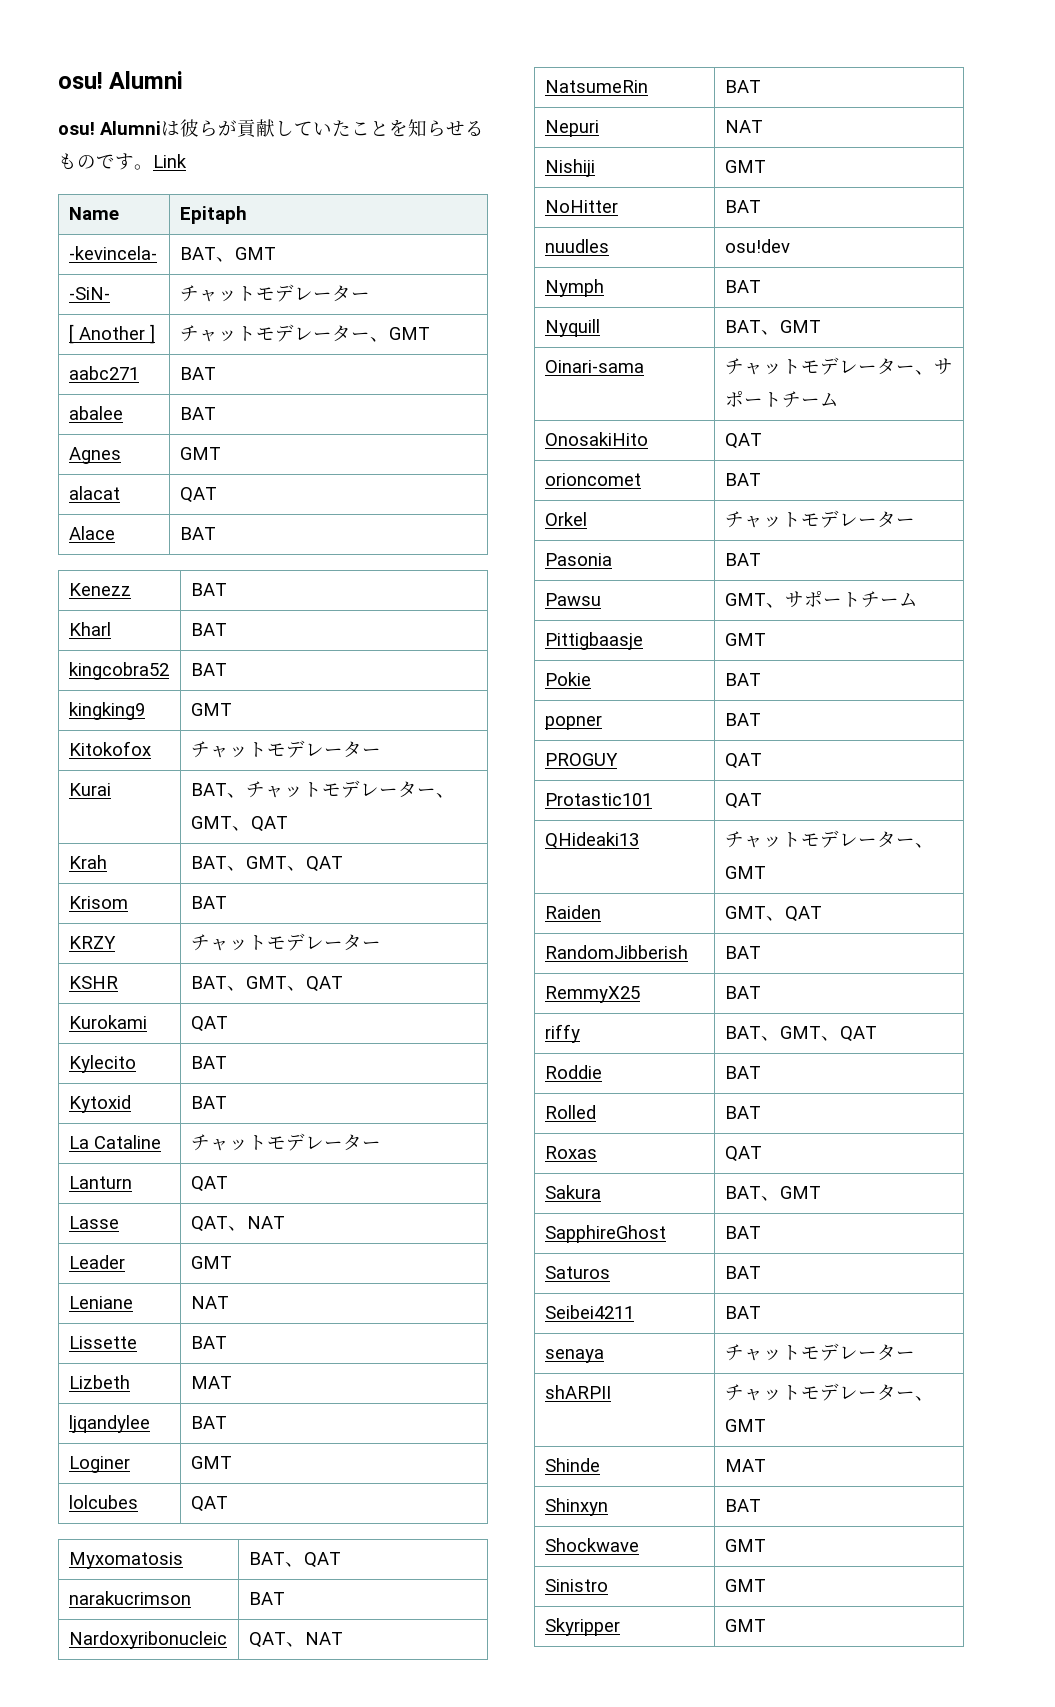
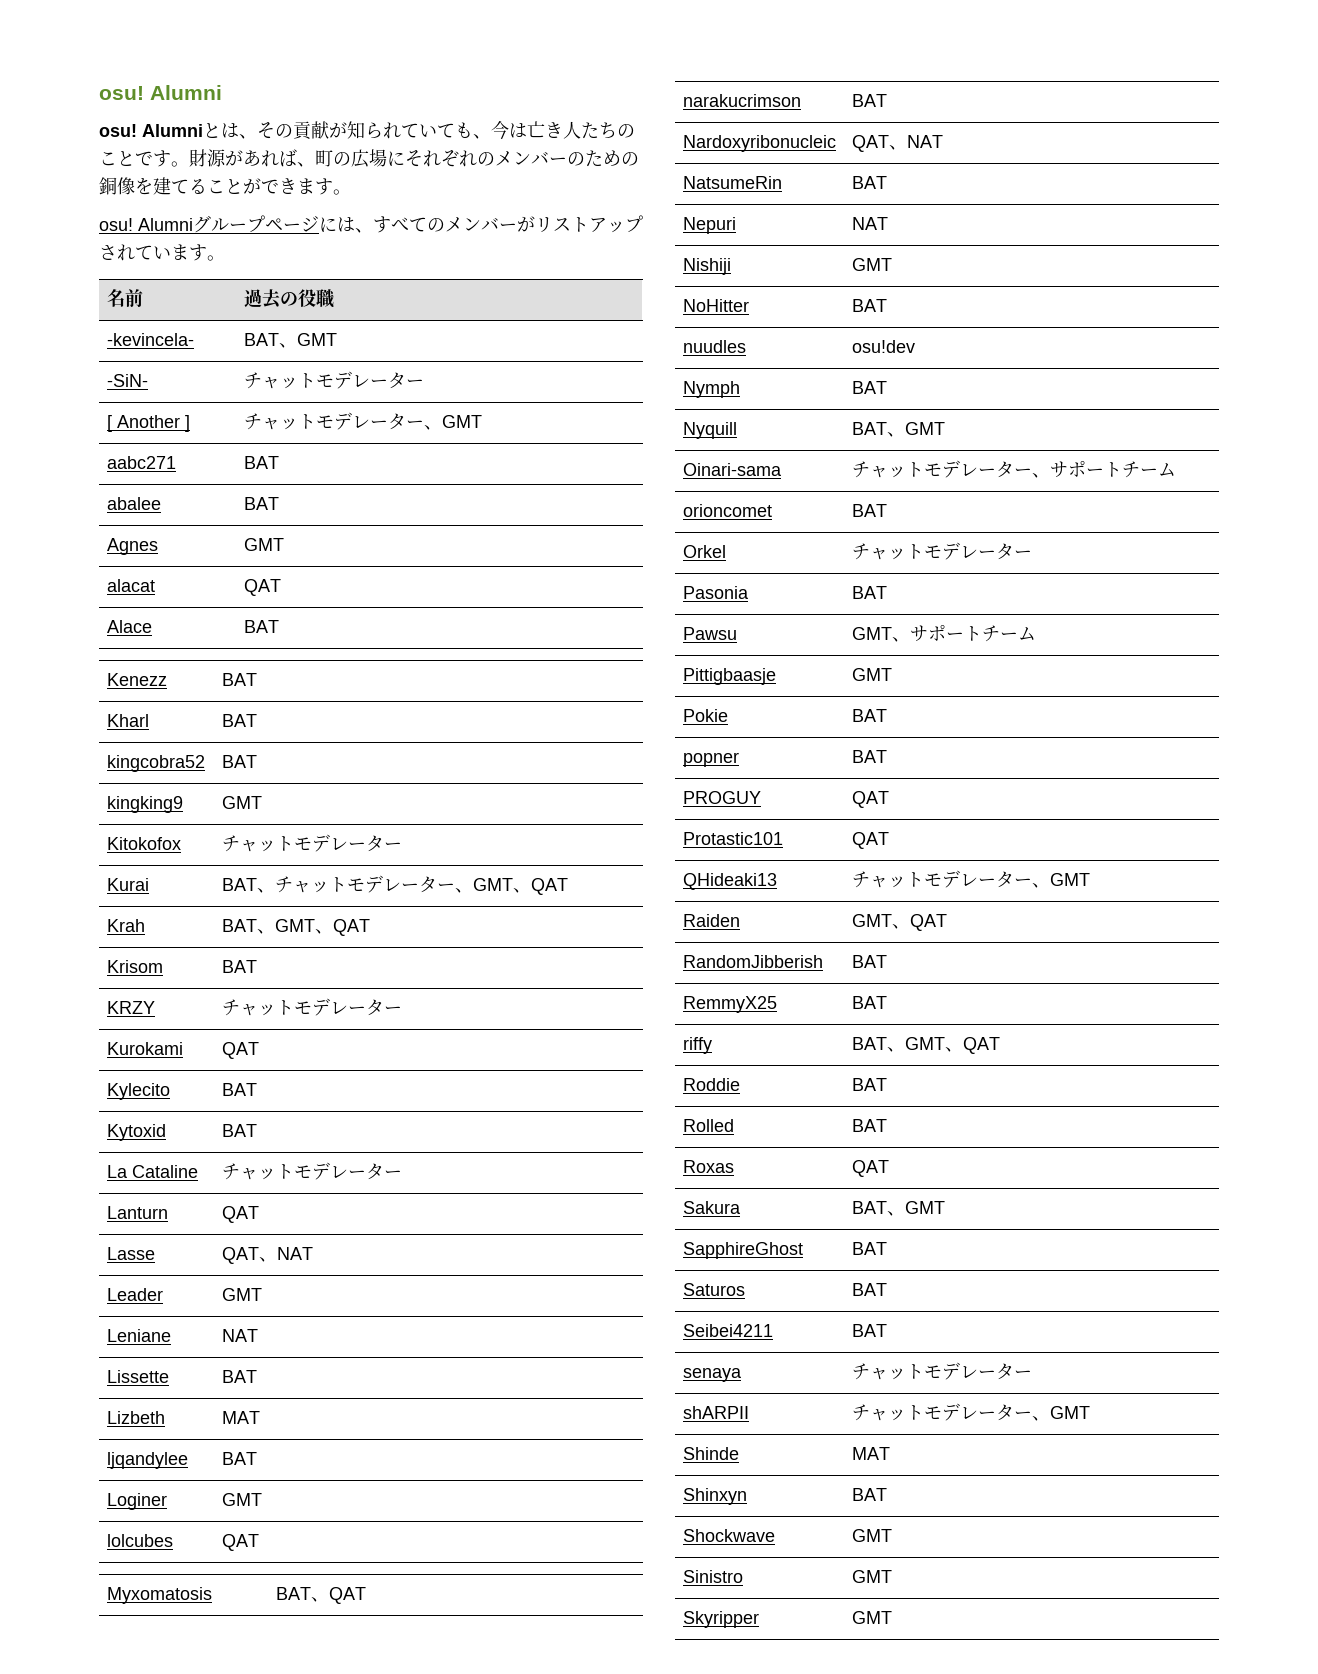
[161,119,484,138] [58,153,187,170] [68,207,119,220] [179,206,247,224] は彼らが貢献していたことを知らせるものです。Link // Name | Epitaph -> [203,121,635,140] [99,149,639,168] [99,177,351,195] [99,215,643,233] [99,244,225,261] [106,289,143,307] [243,289,335,309] とは、その貢献が知られていても、今は亡き人たちのことです。財源があれば、町の広場にそれぞれのメンバーのための銅像を建てることができます。 // osu! Alumniグループページには、すべてのメンバーがリストアップされています。 // 名前 | 過去の役職
[68,976,118,989] [190,976,343,992] // KSHR | BAT、GMT、QAT -> (402, 1010) none
[544,432,648,446] [724,433,762,449] // OnosakiHito | QAT -> (1176, 469) none

